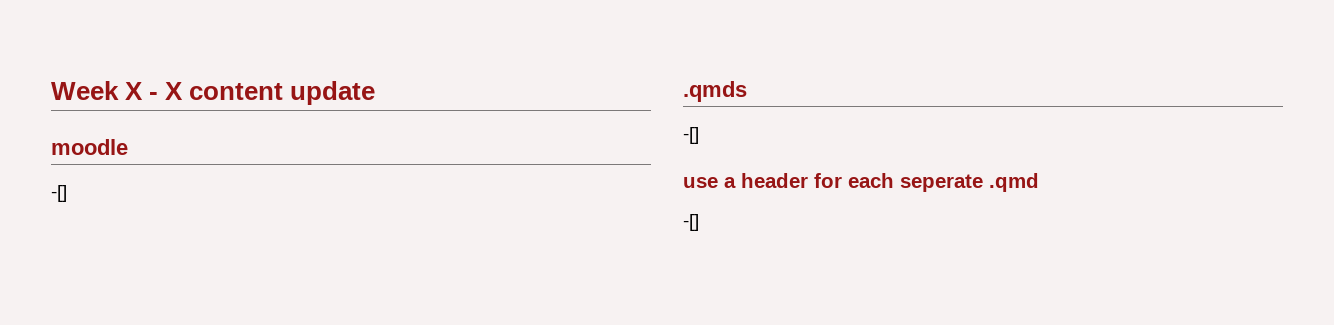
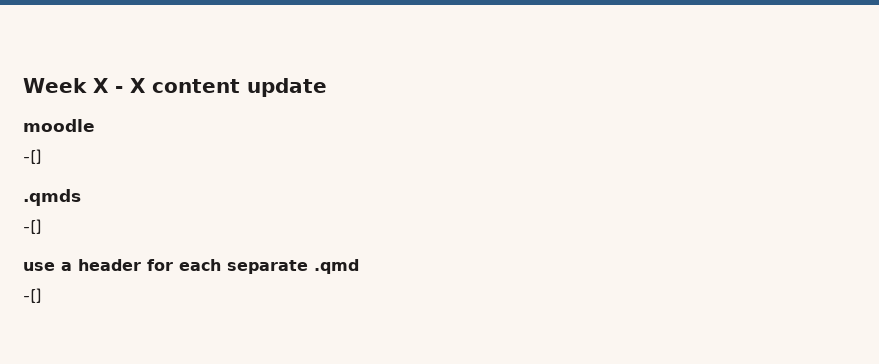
[900,174,983,192] seperate -> [227,260,308,274] separate

